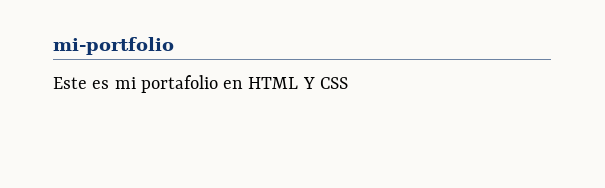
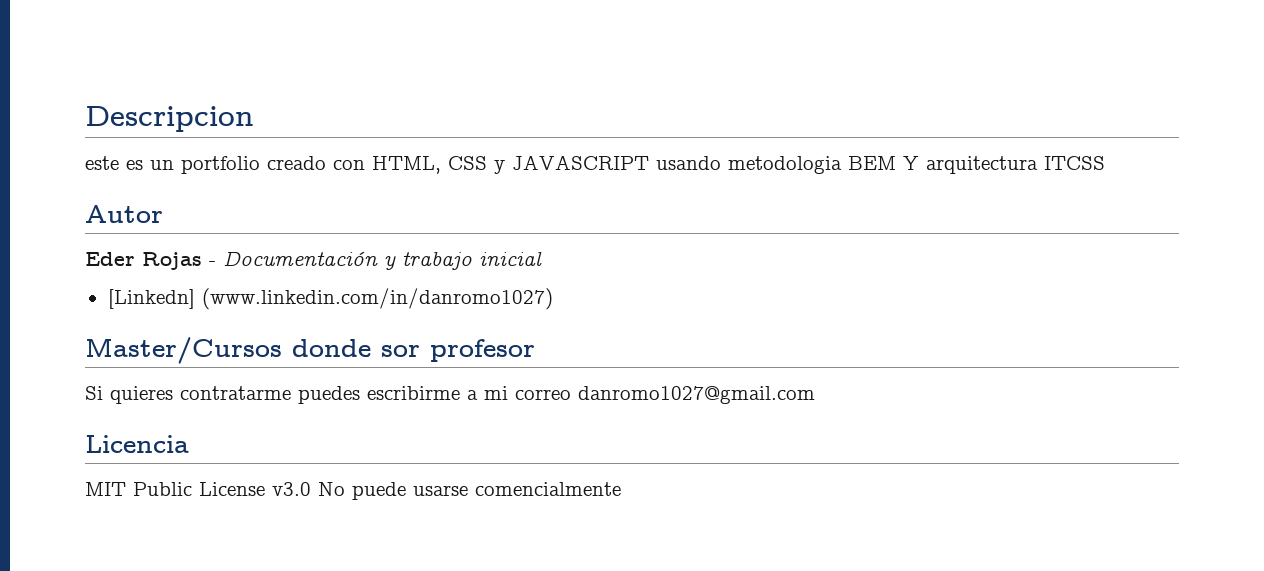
[53,37,174,55] [53,75,348,93] mi-portfolio // Este es mi portafolio en HTML Y CSS -> [85,106,254,132] [85,155,1105,174] [85,205,163,223] [85,251,542,270] [107,288,553,310] [85,337,535,364] [85,386,815,404] [85,435,189,453] [85,482,621,500] Descripcion // este es un portfolio creado con HTML, CSS y JAVASCRIPT usando metodologia BEM Y arquitectura ITCSS // Autor // Eder Rojas - Documentación y trabajo inicial // [Linkedn] (www.linkedin.com/in/danromo1027) // Master/Cursos donde sor profesor // Si quieres contratarme puedes escribirme a mi correo danromo1027@gmail.com // Licencia // MIT Public License v3.0 No puede usarse comencialmente

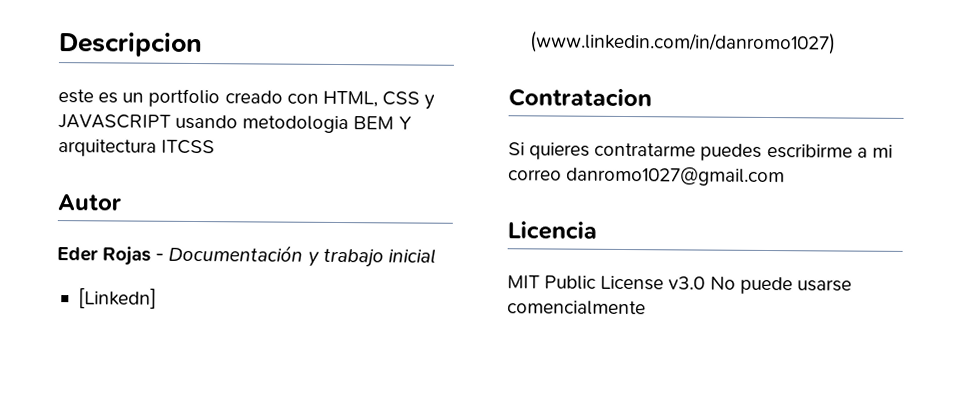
[85,337,535,364] Master/Cursos donde sor profesor -> [508,88,652,108] Contratacion

